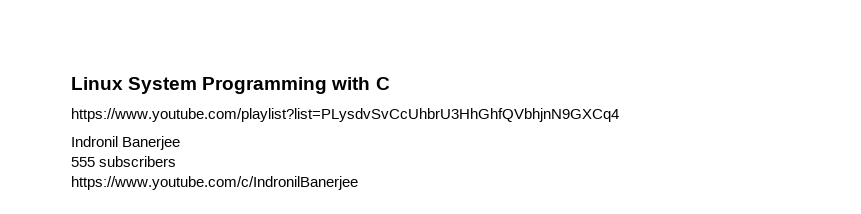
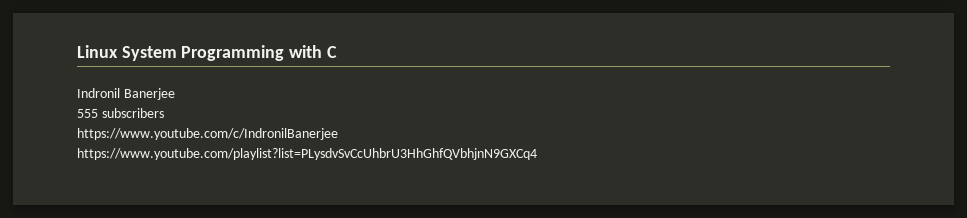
[71,108,619,122] // https://www.youtube.com/playlist?list=PLysdvSvCcUhbrU3HhGhfQVbhjnN9GXCq4 -> (337, 52) none
(358, 183) none -> [77,148,537,160] // https://www.youtube.com/playlist?list=PLysdvSvCcUhbrU3HhGhfQVbhjnN9GXCq4

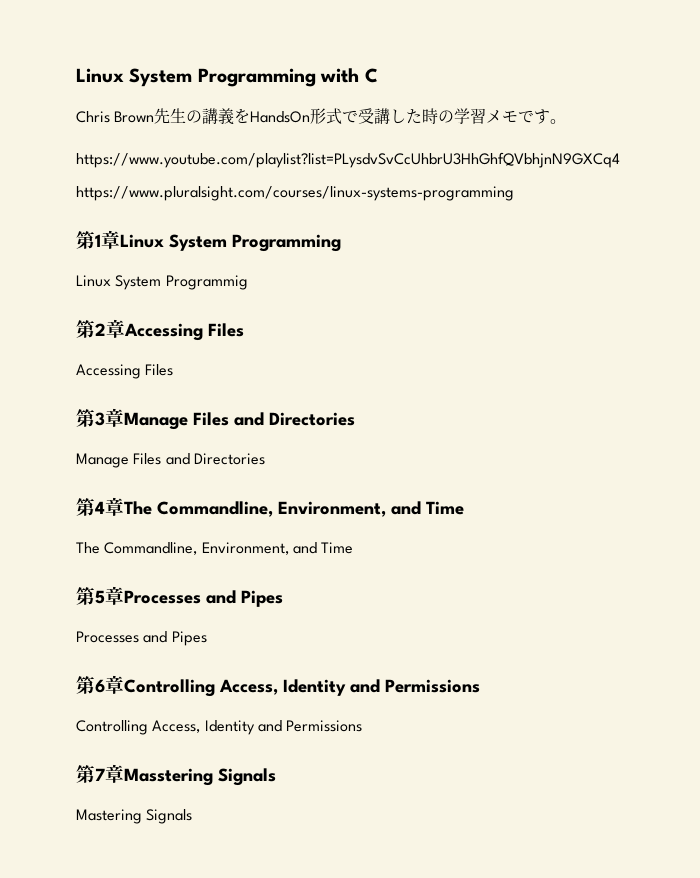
[77,88,175,100] [77,108,164,118] [77,128,338,140] [77,148,537,160] Indronil Banerjee // 555 subscribers // https://www.youtube.com/c/IndronilBanerjee // https://www.youtube.com/playlist?list=PLysdvSvCcUhbrU3HhGhfQVbhjnN9GXCq4 -> [76,108,567,125] [76,152,620,168] [76,186,514,201] [76,230,341,252] [76,275,248,290] [76,319,244,341] [76,364,174,379] [76,408,355,430] [76,453,265,468] [76,497,464,517] [76,542,354,555] [76,586,283,607] [76,631,207,646] [76,675,480,697] [76,720,363,735] [76,764,276,786] [76,809,193,824] Chris Brown先生の講義をHandsOn形式で受講した時の学習メモです。 // https://www.youtube.com/playlist?list=PLysdvSvCcUhbrU3HhGhfQVbhjnN9GXCq4 // https://www.pluralsight.com/courses/linux-systems-programming // 第1章Linux System Programming // Linux System Programmig // 第2章Accessing Files // Accessing Files // 第3章Manage Files and Directories // Manage Files and Directories // 第4章The Commandline, Environment, and Time // The Commandline, Environment, and Time // 第5章Processes and Pipes // Processes and Pipes // 第6章Controlling Access, Identity and Permissions // Controlling Access, Identity and Permissions // 第7章Masstering Signals // Mastering Signals

